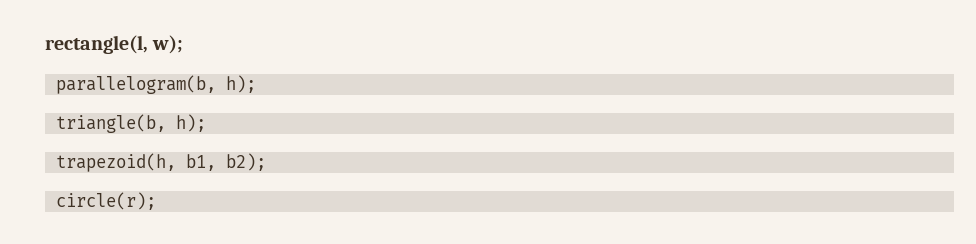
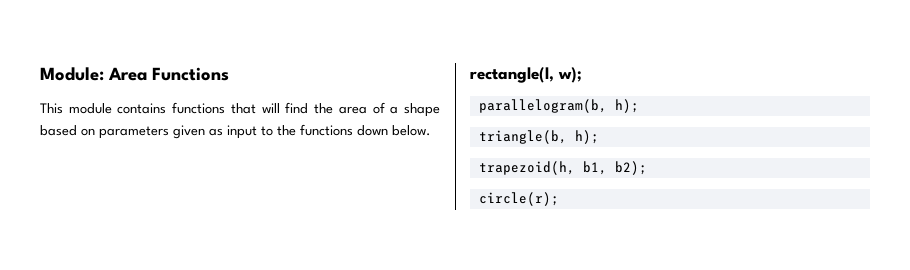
(45, 44) none -> [40,67,229,81] [40,102,441,117] [40,124,431,139] Module: Area Functions // This module contains functions that will find the area of a shape based on parameters given as input to the functions down below. //

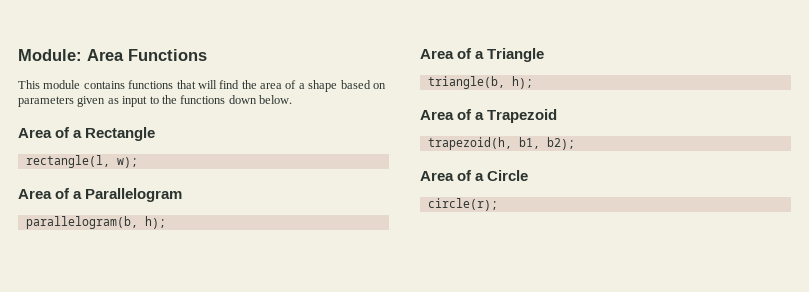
[470,67,582,83] [478,99,639,113] [478,130,599,144] rectangle(l, w); // parallelogram(b, h); // triangle(b, h); -> [18,127,156,141] [25,155,138,168] [18,188,183,202] [25,216,166,229] [420,48,545,62] [427,76,533,89] [420,109,558,123] Area of a Rectangle // rectangle(l, w); // Area of a Parallelogram // parallelogram(b, h); // Area of a Triangle // triangle(b, h); // Area of a Trapezoid
(647, 168) none -> [420,170,529,181] // Area of a Circle

